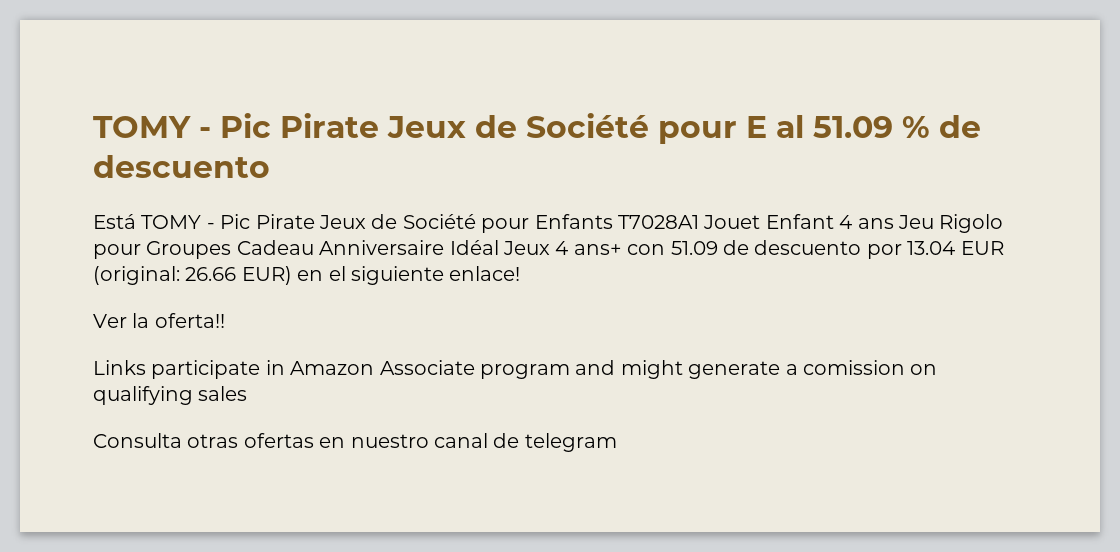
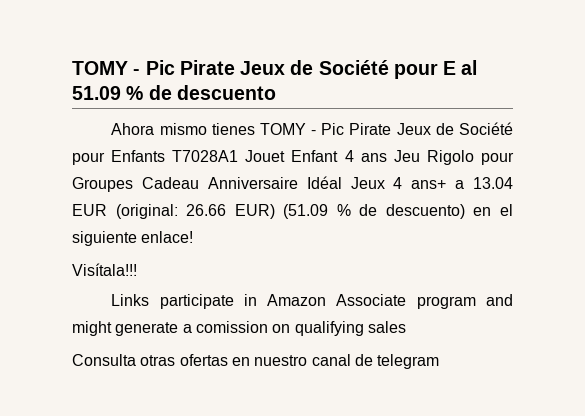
[93,214,136,229] Está -> [111,123,255,135] Ahora mismo tienes
[627,240,902,259] con 51.09 de descuento por -> [455,180,465,189] a
(292, 275) none -> [283,204,465,219] (51.09 % de descuento)
[93,313,225,328] Ver la oferta!! -> [72,263,137,276] Visítala!!!

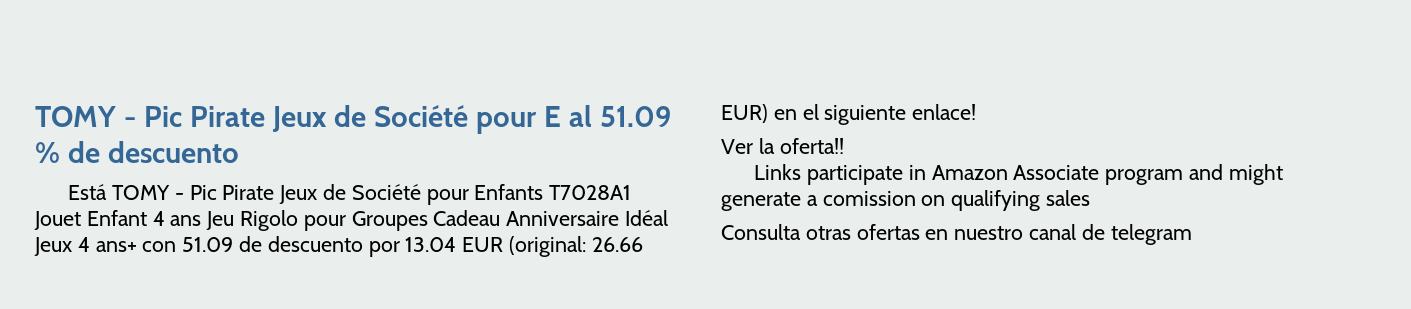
[111,123,255,135] Ahora mismo tienes -> [68,184,108,200] Está
[455,180,465,189] a -> [142,236,400,257] con 51.09 de descuento por
[283,204,465,219] (51.09 % de descuento) -> (768, 113) none
[72,263,137,276] Visítala!!! -> [721,138,844,154] Ver la oferta!!

